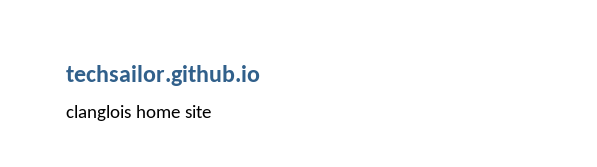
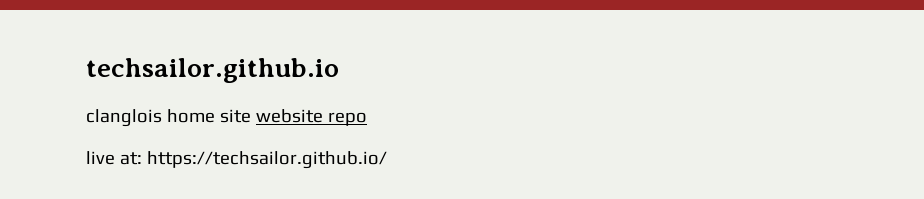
(211, 111) none -> [255,109,367,126] [86,151,387,169] website repo // live at: https://techsailor.github.io/

